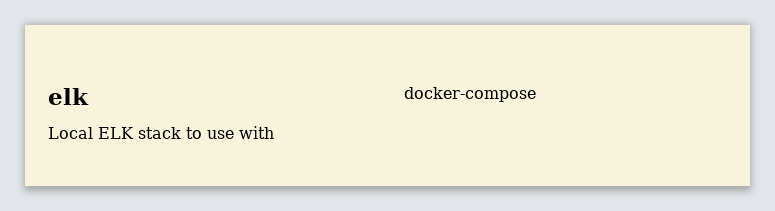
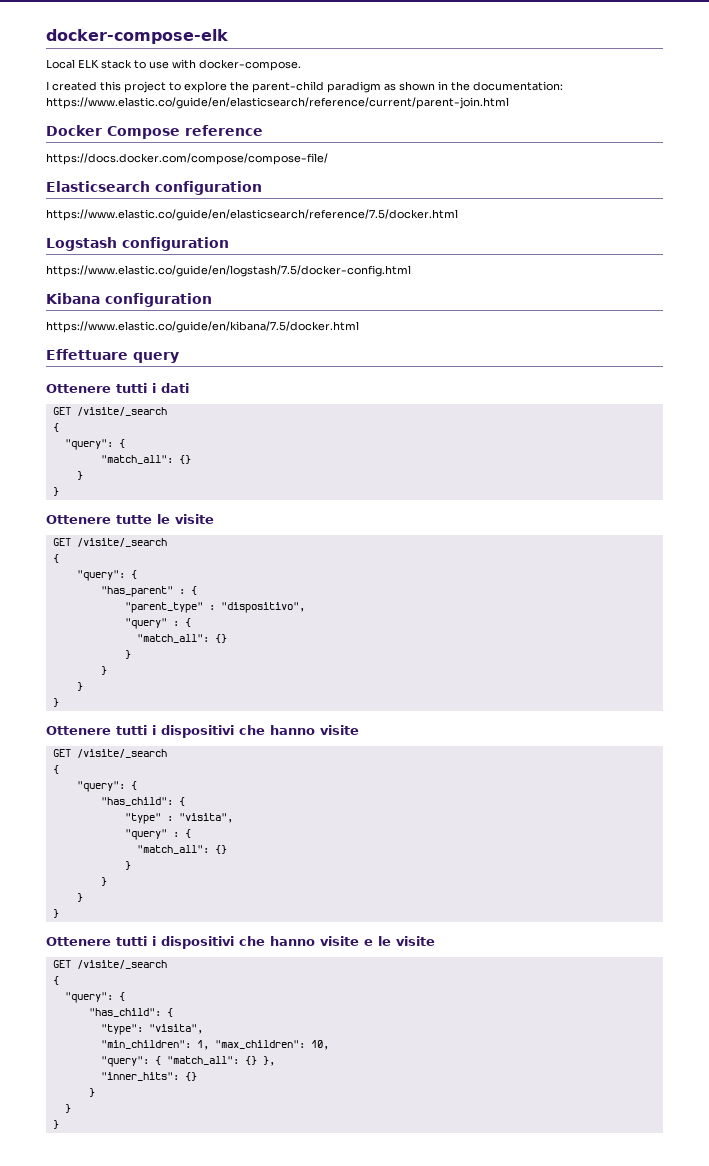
[48,88,89,105] elk -> [46,29,228,44] docker-compose-elk
[404,87,536,102] docker-compose -> [199,59,301,71] [46,81,563,93] [46,97,509,109] [46,125,263,139] [46,153,328,165] [46,181,262,195] [46,209,458,221] [46,237,229,251] [46,265,411,277] [46,293,212,307] [46,321,359,333] [46,349,179,363] [46,383,189,393] [52,407,167,416] [52,423,59,432] [64,439,125,450] [100,455,191,464] [76,471,83,480] [52,487,59,496] [46,514,214,524] [52,538,167,547] [52,554,59,563] [76,570,137,581] [100,586,197,597] [124,602,305,613] [124,618,191,629] [136,634,227,643] [124,650,131,659] [100,666,107,675] [76,682,83,691] [52,698,59,707] [46,725,359,738] [52,749,167,758] [52,765,59,774] [76,781,137,792] [100,797,185,806] [124,813,233,824] [124,829,191,840] [136,845,227,854] [124,861,131,870] [100,877,107,886] [76,893,83,902] [52,909,59,918] [46,936,435,949] [52,960,167,969] [52,976,59,985] [64,992,125,1003] [88,1008,173,1017] [100,1024,203,1035] [100,1040,329,1050] [100,1056,275,1067] [100,1072,197,1081] [88,1088,95,1097] [64,1104,71,1113] [52,1120,59,1129] docker-compose. // I created this project to explore the parent-child paradigm as shown in the documentation: https://www.elastic.co/guide/en/elasticsearch/reference/current/parent-join.html // Docker Compose reference // https://docs.docker.com/compose/compose-file/ // Elasticsearch configuration // https://www.elastic.co/guide/en/elasticsearch/reference/7.5/docker.html // Logstash configuration // https://www.elastic.co/guide/en/logstash/7.5/docker-config.html // Kibana configuration // https://www.elastic.co/guide/en/kibana/7.5/docker.html // Effettuare query // Ottenere tutti i dati // GET /visite/_search // { // "query": { // "match_all": {} // } // } // Ottenere tutte le visite // GET /visite/_search // { // "query": { // "has_parent" : { // "parent_type" : "dispositivo", // "query" : { // "match_all": {} // } // } // } // } // Ottenere tutti i dispositivi che hanno visite // GET /visite/_search // { // "query": { // "has_child": { // "type" : "visita", // "query" : { // "match_all": {} // } // } // } // } // Ottenere tutti i dispositivi che hanno visite e le visite // GET /visite/_search // { // "query": { // "has_child": { // "type": "visita", // "min_children": 1, "max_children": 10, // "query": { "match_all": {} }, // "inner_hits": {} // } // } // }

